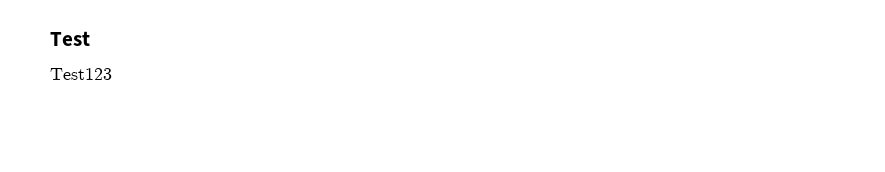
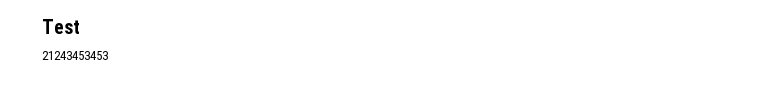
[50,68,112,80] Test123 -> [42,51,108,60] 21243453453

